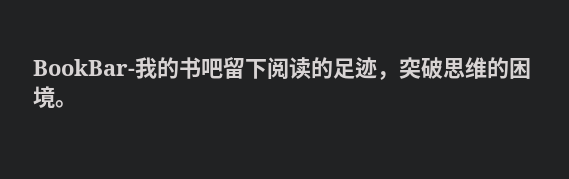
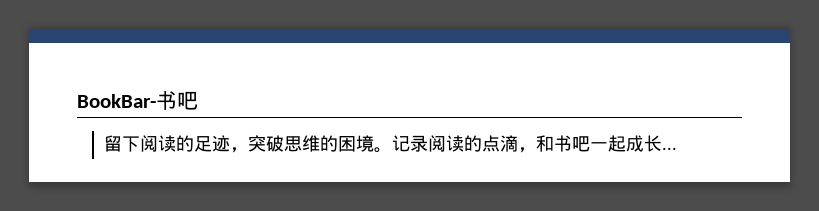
[135,57,223,79] 我的书吧 -> [156,91,198,110] 书吧 //
(77, 104) none -> [392,135,678,153] 记录阅读的点滴，和书吧一起成长...

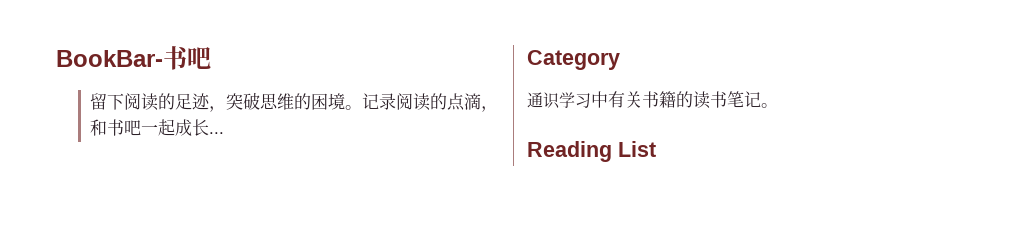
(678, 148) none -> [527,50,620,70] [527,91,778,109] [527,141,656,162] // Category // 通识学习中有关书籍的读书笔记。 // Reading List

